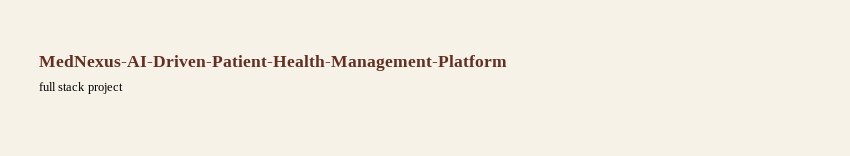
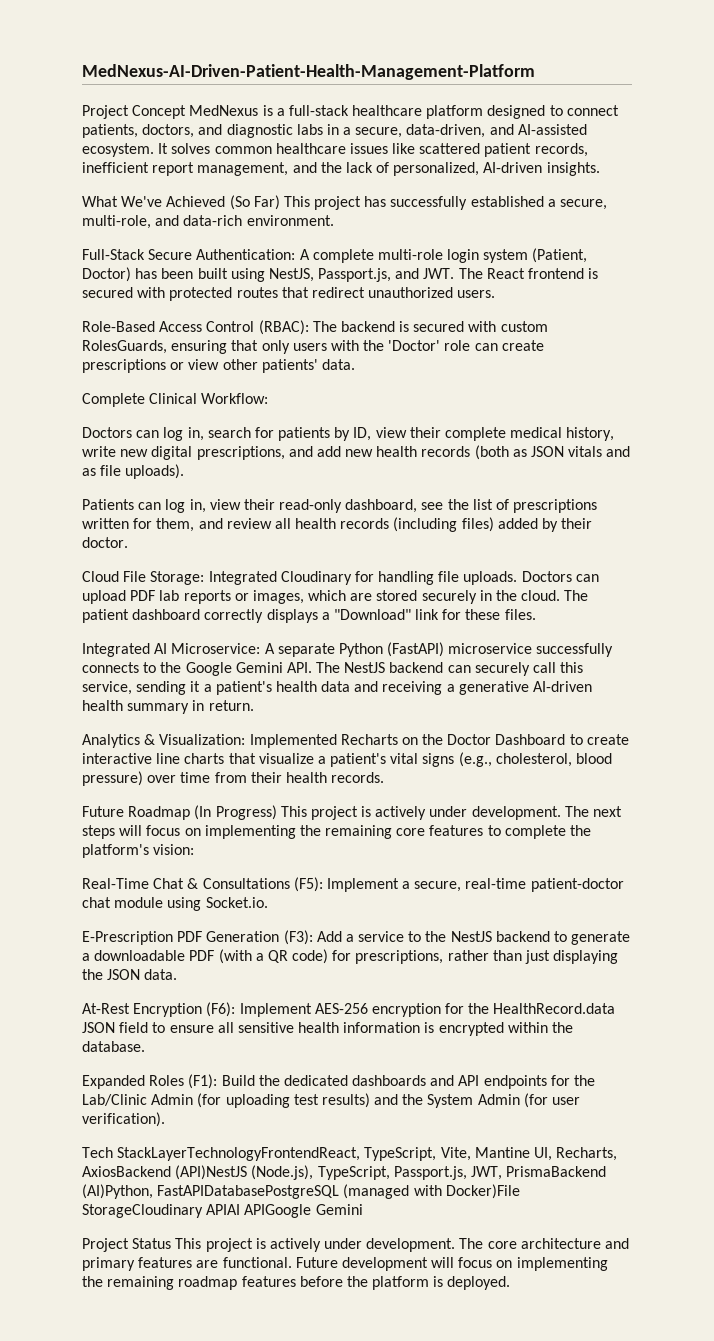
[39,82,123,94] full stack project -> [82,105,619,119] [82,124,587,138] [82,143,588,157] [82,162,600,176] [82,195,608,210] [82,215,334,229] [82,248,588,263] [82,267,599,282] [82,287,496,301] [82,320,548,335] [82,340,544,354] [82,359,355,373] [82,393,269,407] [82,427,615,441] [82,445,631,460] [82,464,185,479] [82,499,598,513] [82,517,593,532] [82,537,128,548] [82,571,599,585] [82,590,589,604] [82,609,536,623] [82,642,614,657] [82,662,584,676] [82,681,593,695] [82,700,254,714] [82,734,629,748] [82,752,613,767] [82,771,385,786] [82,805,623,820] [82,825,592,839] [82,844,195,858] [82,877,624,892] [82,897,268,911] [82,930,631,945] [82,949,619,964] [82,969,178,980] [82,1002,616,1017] [82,1022,574,1036] [82,1041,145,1052] [82,1074,596,1089] [82,1093,581,1108] [82,1112,165,1127] [82,1147,618,1161] [82,1165,607,1180] [82,1184,520,1199] [82,1204,363,1218] [82,1238,630,1252] [82,1257,608,1271] [82,1276,511,1290] Project Concept MedNexus is a full-stack healthcare platform designed to connect patients, doctors, and diagnostic labs in a secure, data-driven, and AI-assisted ecosystem. It solves common healthcare issues like scattered patient records, inefficient report management, and the lack of personalized, AI-driven insights. // What We've Achieved (So Far) This project has successfully established a secure, multi-role, and data-rich environment. // Full-Stack Secure Authentication: A complete multi-role login system (Patient, Doctor) has been built using NestJS, Passport.js, and JWT. The React frontend is secured with protected routes that redirect unauthorized users. // Role-Based Access Control (RBAC): The backend is secured with custom RolesGuards, ensuring that only users with the 'Doctor' role can create prescriptions or view other patients' data. // Complete Clinical Workflow: // Doctors can log in, search for patients by ID, view their complete medical history, write new digital prescriptions, and add new health records (both as JSON vitals and as file uploads). // Patients can log in, view their read-only dashboard, see the list of prescriptions written for them, and review all health records (including files) added by their doctor. // Cloud File Storage: Integrated Cloudinary for handling file uploads. Doctors can upload PDF lab reports or images, which are stored securely in the cloud. The patient dashboard correctly displays a "Download" link for these files. // Integrated AI Microservice: A separate Python (FastAPI) microservice successfully connects to the Google Gemini API. The NestJS backend can securely call this service, sending it a patient's health data and receiving a generative AI-driven health summary in return. // Analytics & Visualization: Implemented Recharts on the Doctor Dashboard to create interactive line charts that visualize a patient's vital signs (e.g., cholesterol, blood pressure) over time from their health records. // Future Roadmap (In Progress) This project is actively under development. The next steps will focus on implementing the remaining core features to complete the platform's vision: // Real-Time Chat & Consultations (F5): Implement a secure, real-time patient-doctor chat module using Socket.io. // E-Prescription PDF Generation (F3): Add a service to the NestJS backend to generate a downloadable PDF (with a QR code) for prescriptions, rather than just displaying the JSON data. // At-Rest Encryption (F6): Implement AES-256 encryption for the HealthRecord.data JSON field to ensure all sensitive health information is encrypted within the database. // Expanded Roles (F1): Build the dedicated dashboards and API endpoints for the Lab/Clinic Admin (for uploading test results) and the System Admin (for user verification). // Tech StackLayerTechnologyFrontendReact, TypeScript, Vite, Mantine UI, Recharts, AxiosBackend (API)NestJS (Node.js), TypeScript, Passport.js, JWT, PrismaBackend (AI)Python, FastAPIDatabasePostgreSQL (managed with Docker)File StorageCloudinary APIAI APIGoogle Gemini // Project Status This project is actively under development. The core architecture and primary features are functional. Future development will focus on implementing the remaining roadmap features before the platform is deployed.

